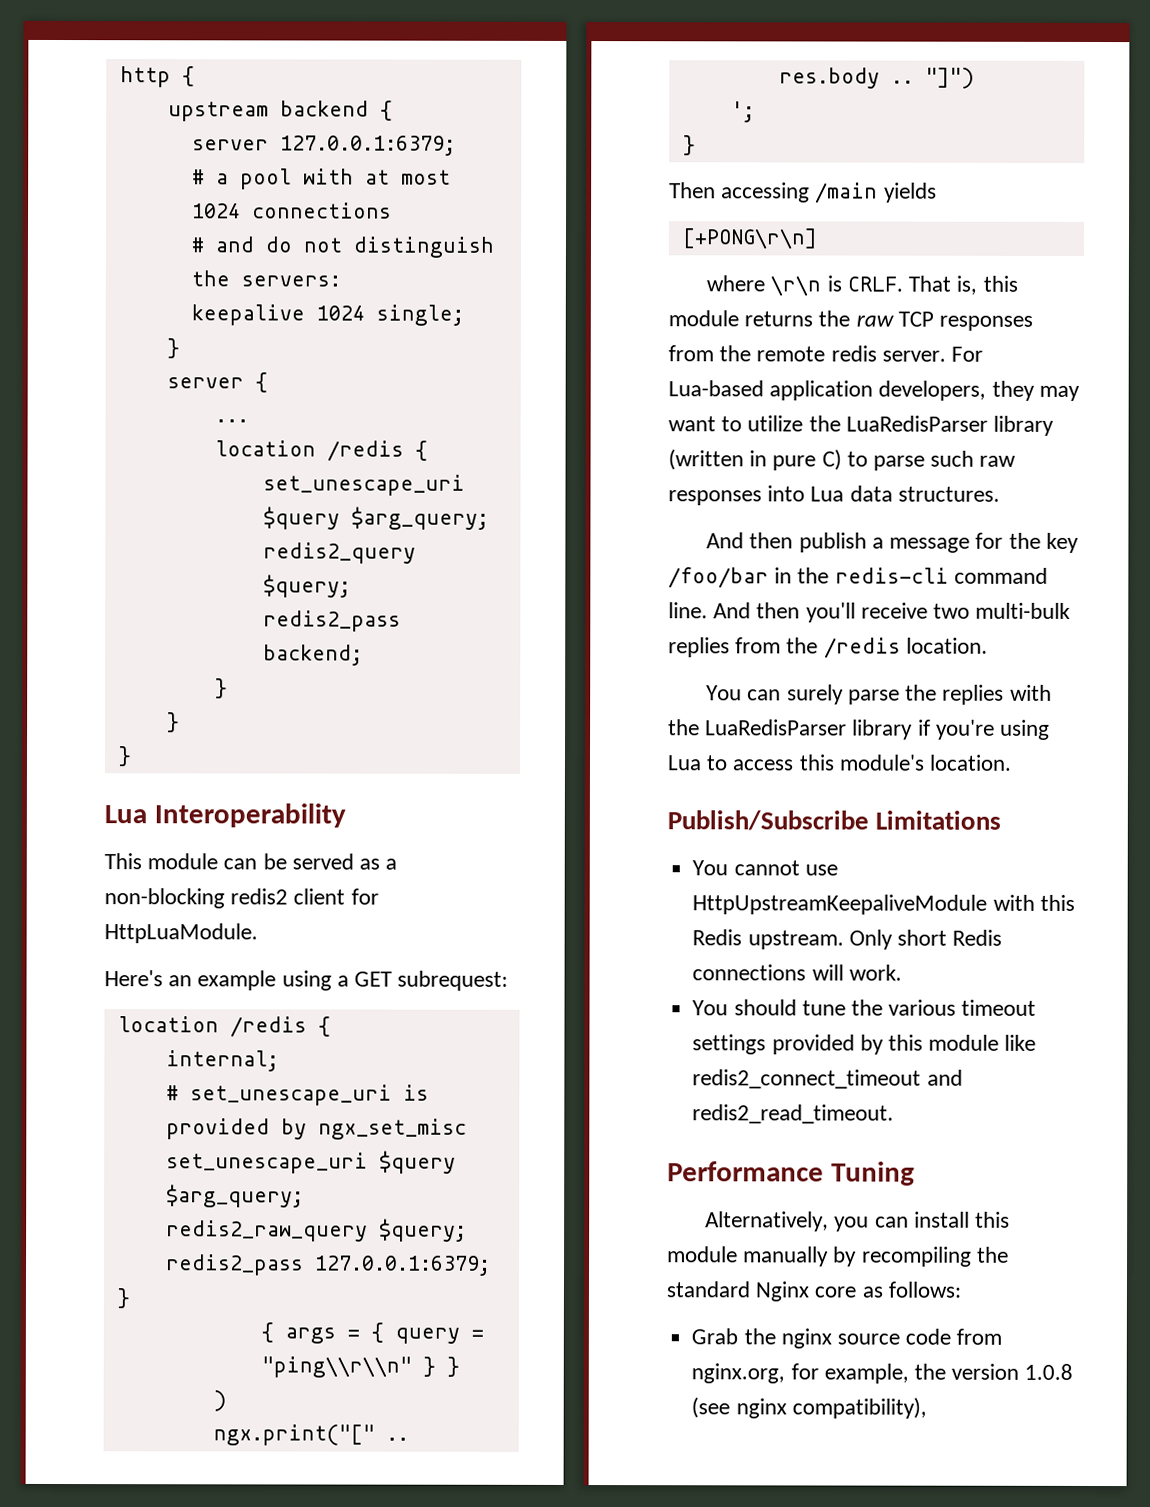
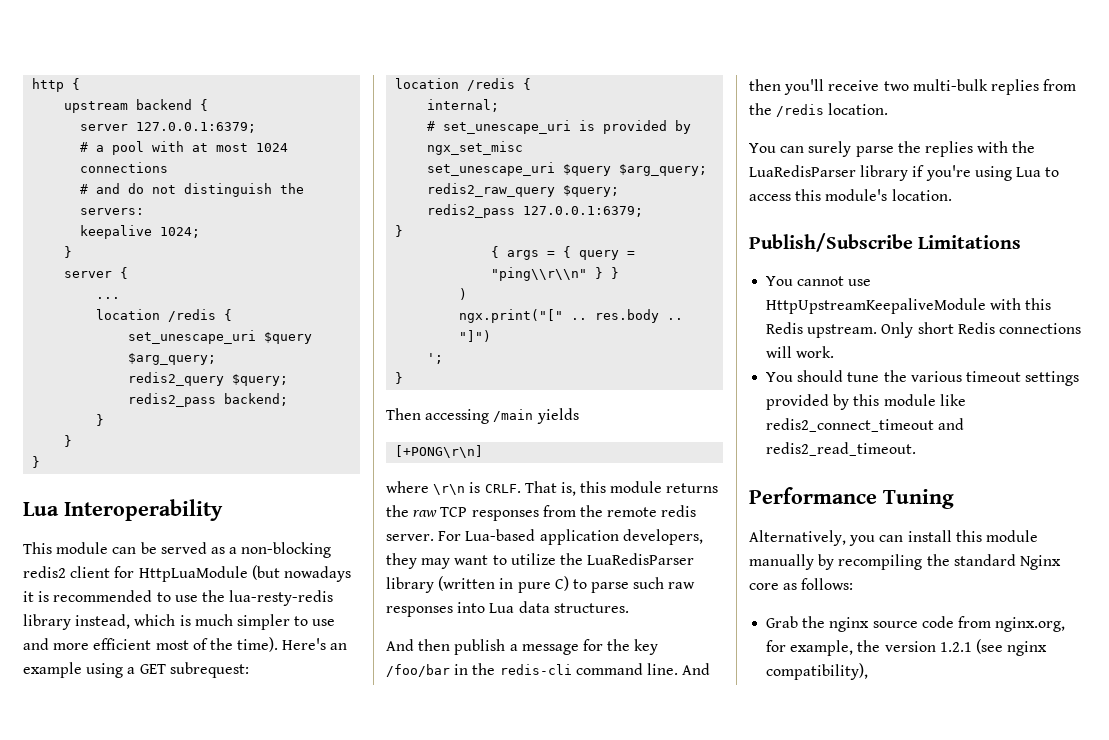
[315,304,464,326] 1024 single; -> [160,227,201,238] 1024;
[104,923,258,944] HttpLuaModule. // -> [138,565,351,582] [23,590,334,606] [23,614,336,630] [23,637,279,652] HttpLuaModule (but nowadays it is recommended to use the lua-resty-redis library instead, which is much simpler to use and more efficient most of the time).
[1024,1363,1074,1380] 1.0.8 -> [939,642,972,652] 1.2.1

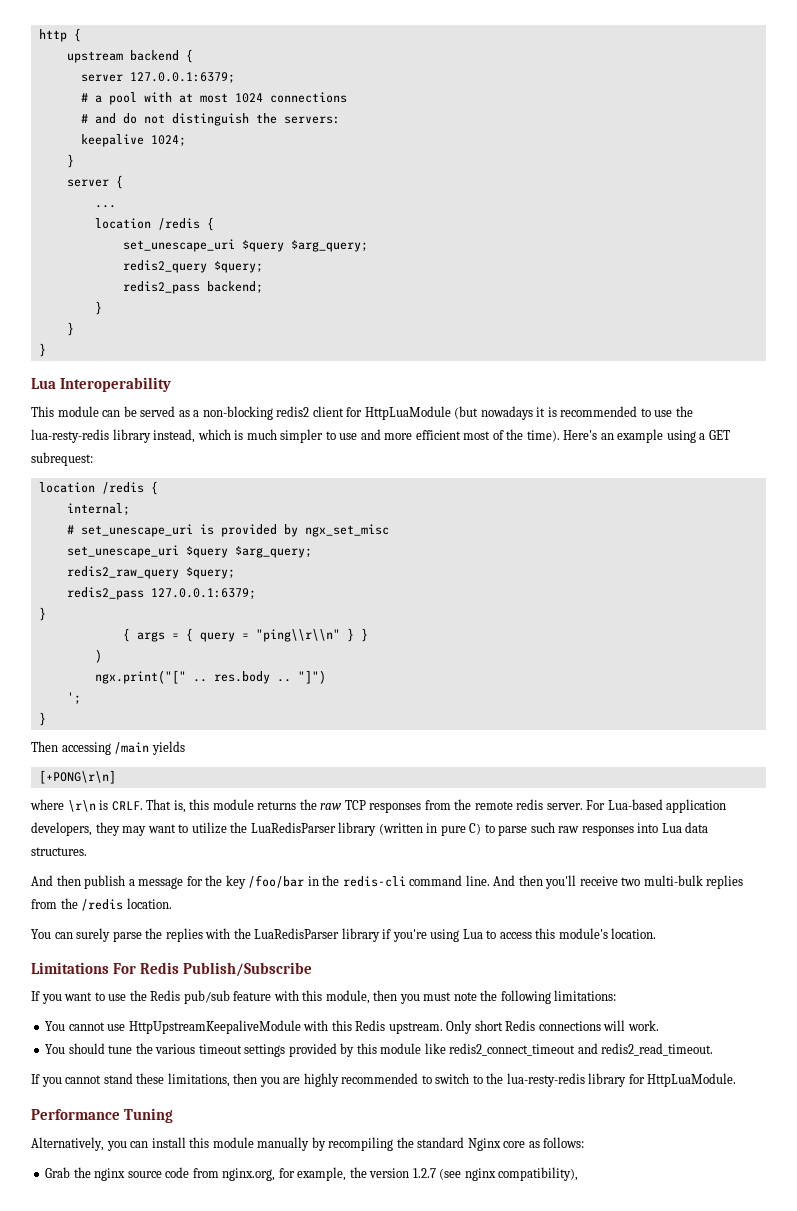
[749,233,1022,252] Publish/Subscribe Limitations -> [31,962,312,977] [31,990,617,1004] Limitations For Redis Publish/Subscribe // If you want to use the Redis pub/sub feature with this module, then you must note the following limitations:
(917, 449) none -> [31,1073,737,1087] // If you cannot stand these limitations, then you are highly recommended to switch to the lua-resty-redis library for HttpLuaModule.
[939,642,972,652] 1.2.1 -> [412,1168,436,1178] 1.2.7

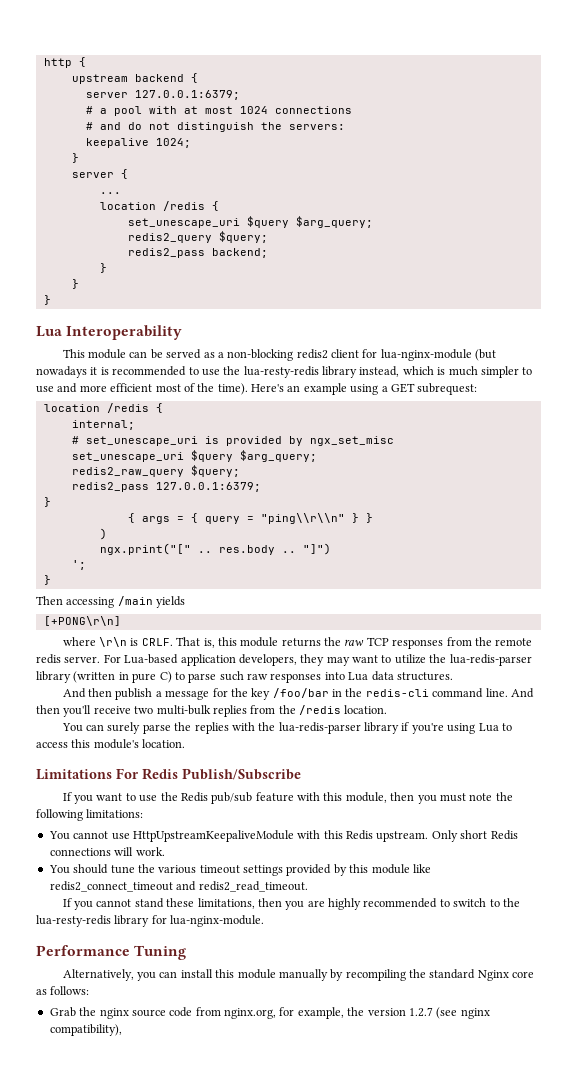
[364,406,451,420] HttpLuaModule -> [380,349,472,361] lua-nginx-module
[250,822,336,833] LuaRedisParser -> [449,654,532,666] lua-redis-parser
[254,928,340,939] LuaRedisParser -> [278,722,361,734] lua-redis-parser
[647,1073,737,1087] HttpLuaModule. -> [170,915,265,927] lua-nginx-module.

